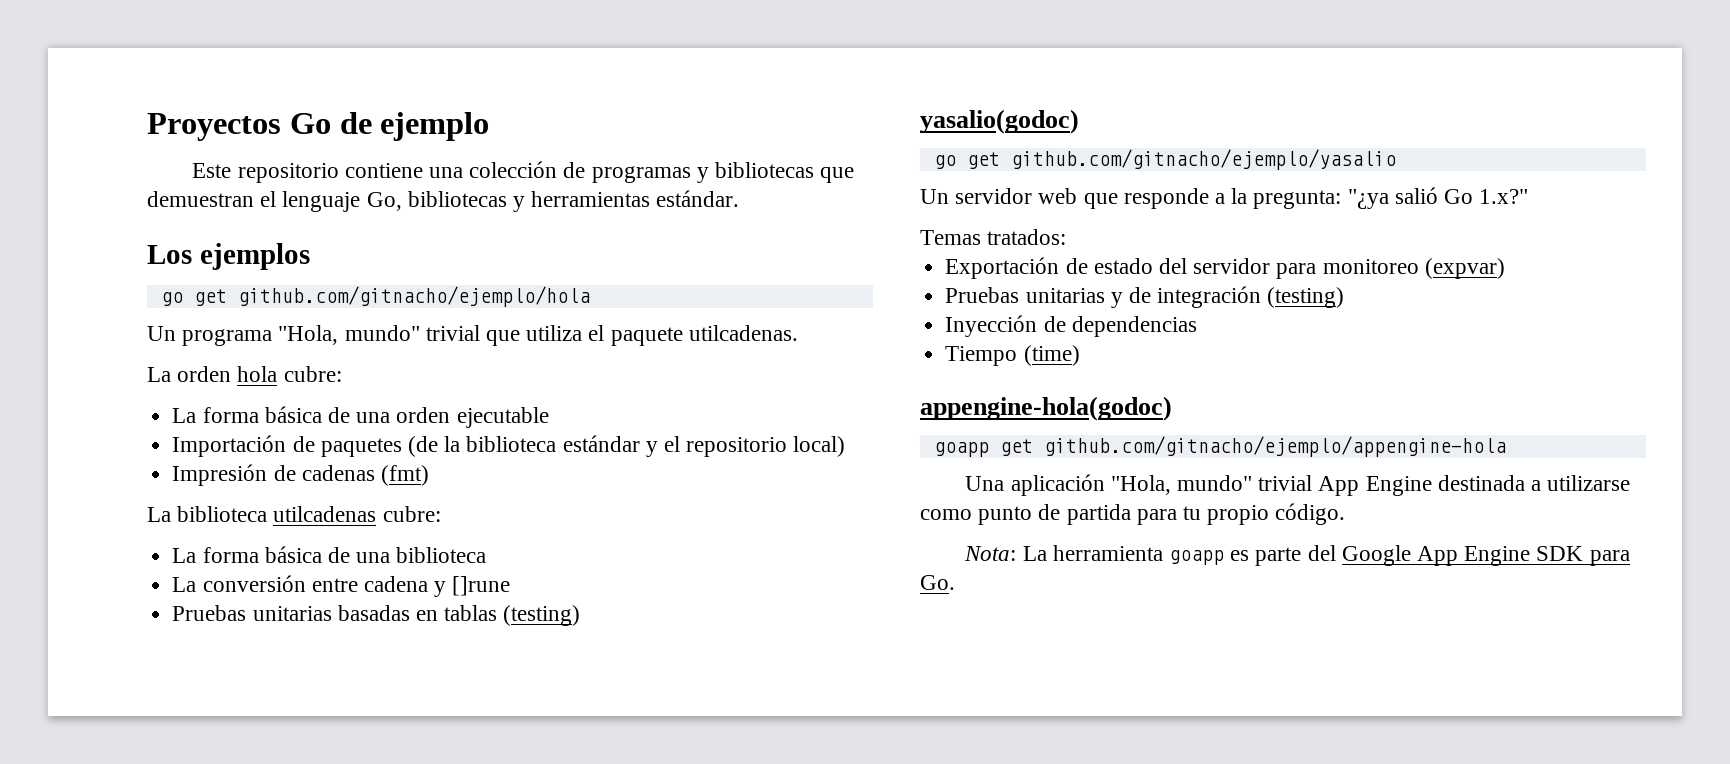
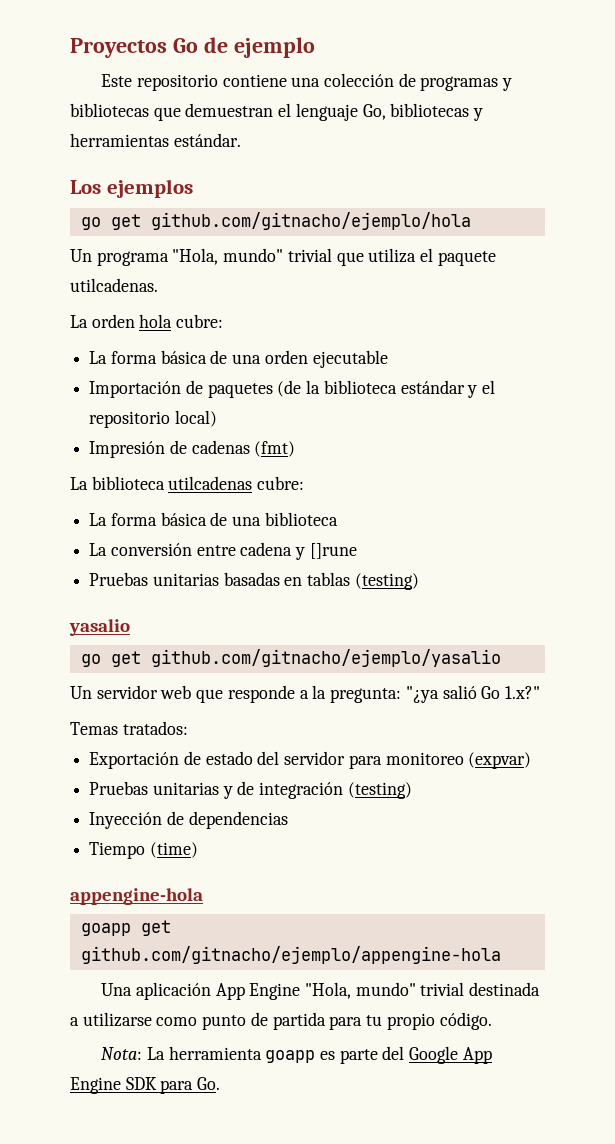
[920,109,1079,134] yasalio(godoc) -> [69,619,130,636] yasalio
[920,396,1172,421] appengine-hola(godoc) -> [70,888,203,905] appengine-hola
[1110,475,1432,496] "Hola, mundo" trivial App Engine -> [215,982,465,1000] App Engine "Hola, mundo" trivial

